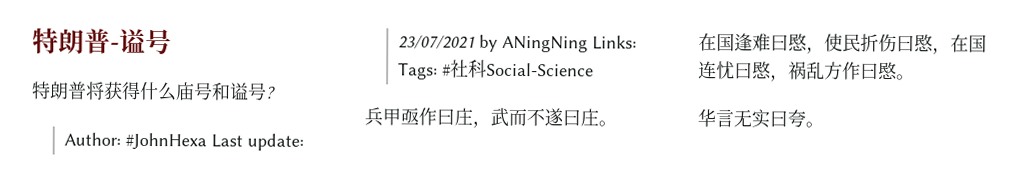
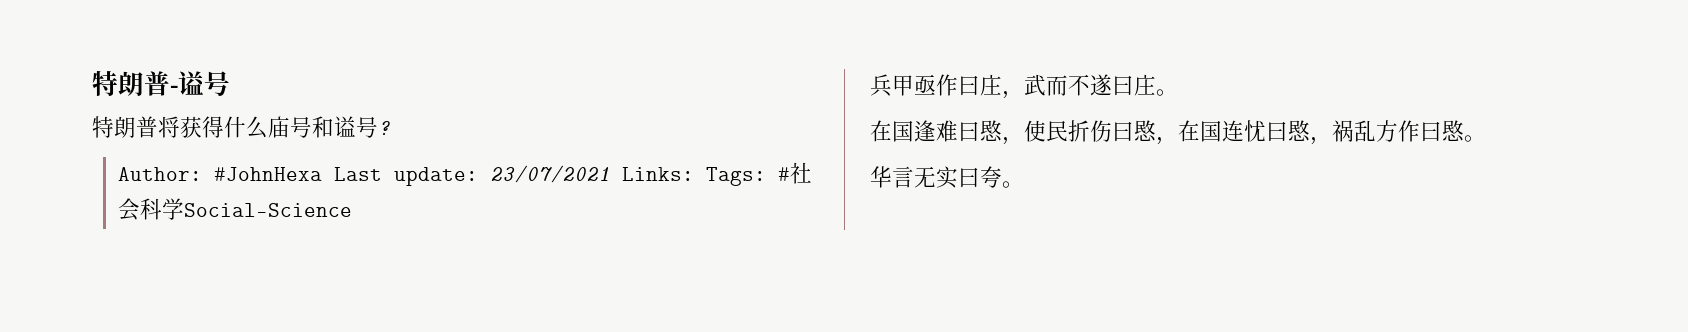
[479,34,589,53] by ANingNing -> (610, 174) none
[468,59,488,78] 科 -> [117,198,184,221] 会科学

